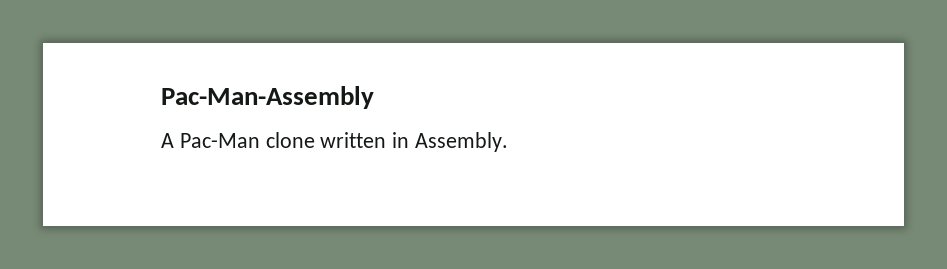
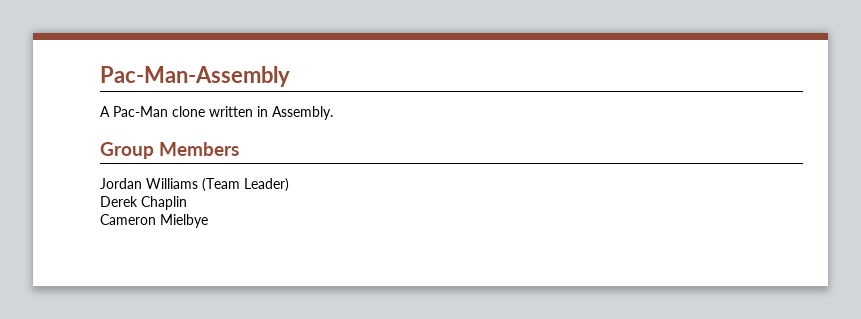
(509, 142) none -> [100,142,240,159] [100,178,289,192] [100,196,187,210] [100,214,208,228] // Group Members // Jordan Williams (Team Leader) // Derek Chaplin // Cameron Mielbye

